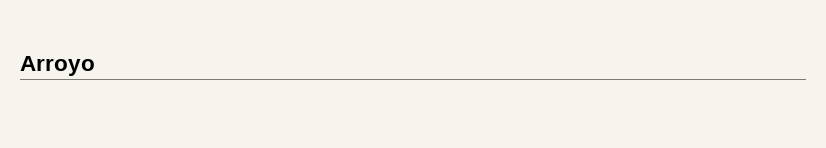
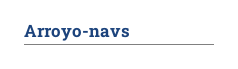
[20,56,95,76] Arroyo -> [24,24,130,41] Arroyo-navs

